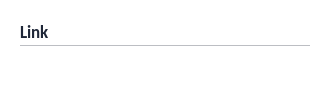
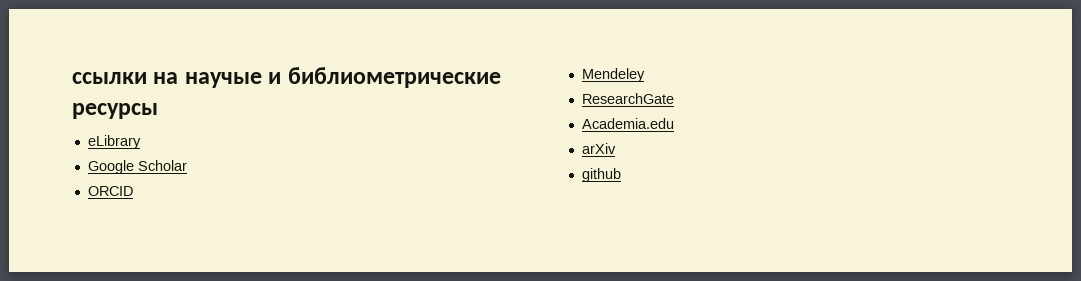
[20,25,49,38] Link -> [72,67,501,88] [72,103,158,119] [87,135,141,149] [87,160,187,174] [87,186,133,196] [581,68,645,82] [581,93,674,104] [581,118,674,129] [581,143,616,154] [581,168,621,182] ссылки на научые и библиометрические ресурсы // eLibrary // Google Scholar // ORCID // Mendeley // ResearchGate // Academia.edu // arXiv // github

